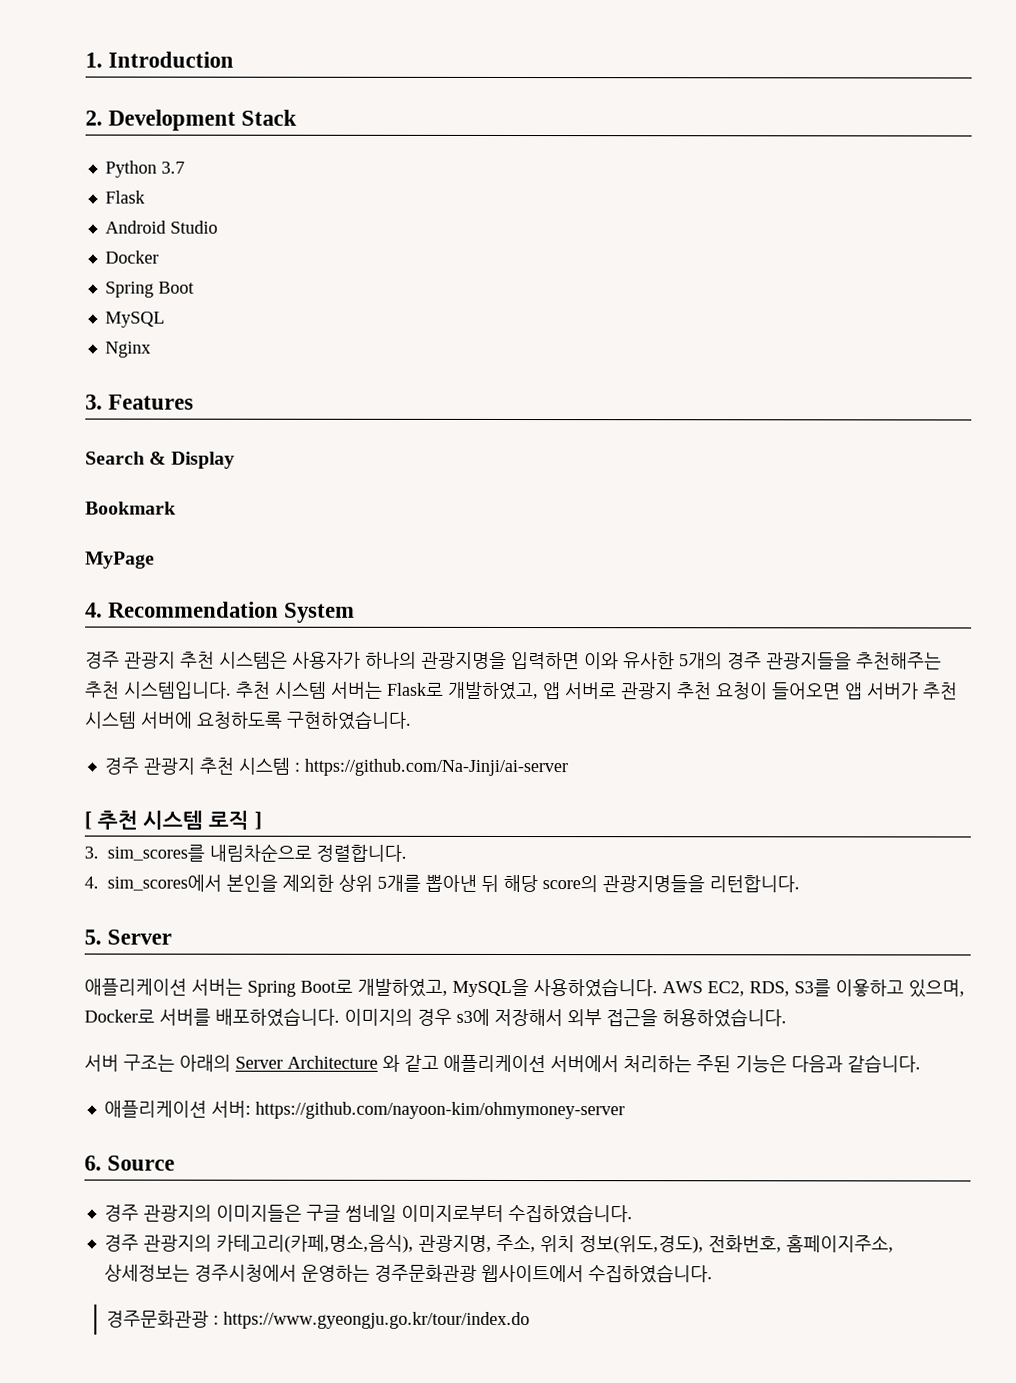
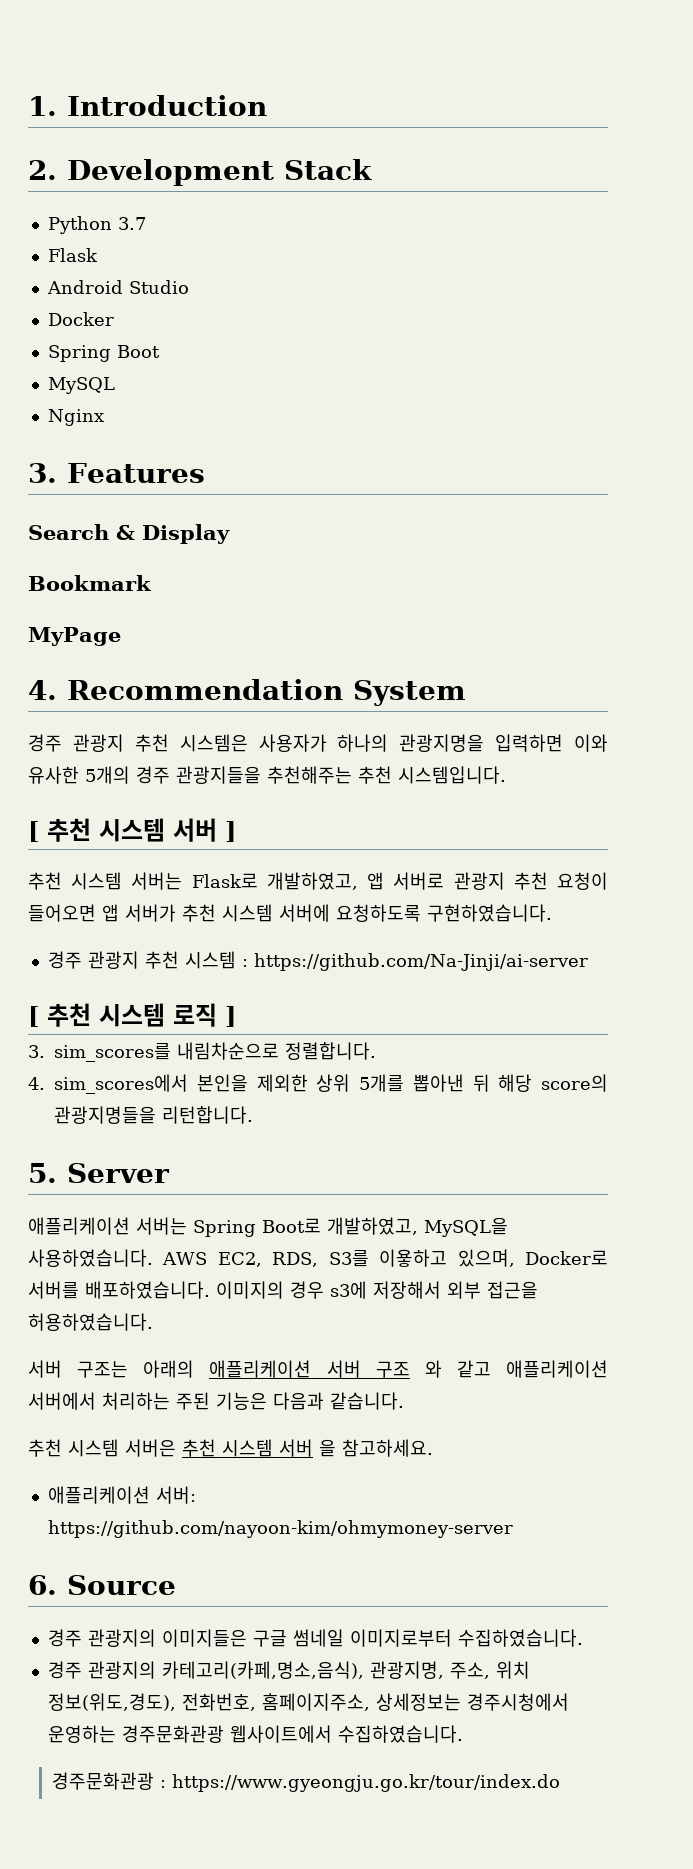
(232, 690) none -> [28,818,236,842] // [ 추천 시스템 서버 ] //
[235,1055,378,1069] Server Architecture -> [209,1360,410,1378] 애플리케이션 서버 구조
(921, 1063) none -> [28,1439,433,1457] // 추천 시스템 서버은 추천 시스템 서버 을 참고하세요.

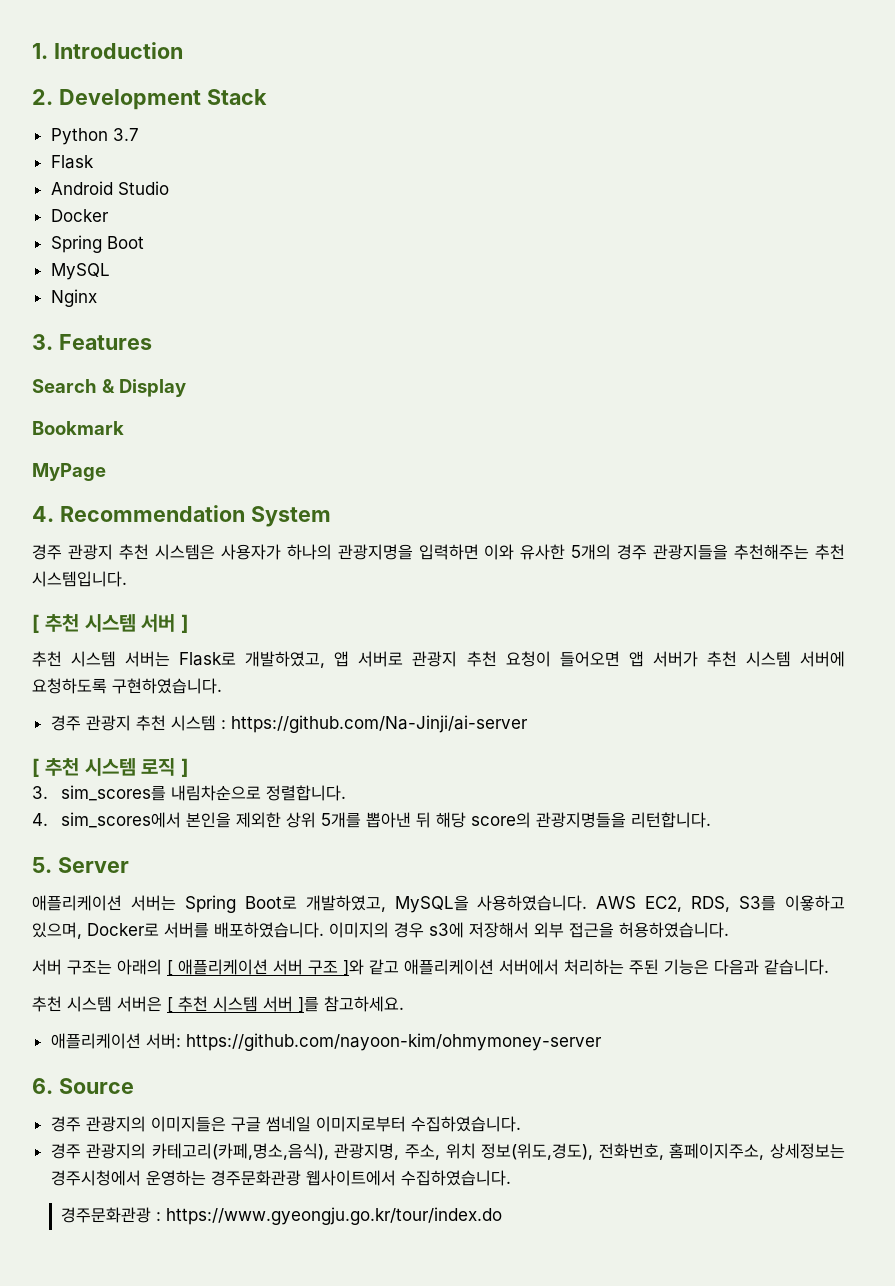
(195, 1369) none -> [167,960,173,976] [
[424,1360,442,1378] 와 -> [343,959,364,976] ]와
[182,1439,336,1457] 추천 시스템 서버 을 -> [167,996,319,1013] [ 추천 시스템 서버 ]를

